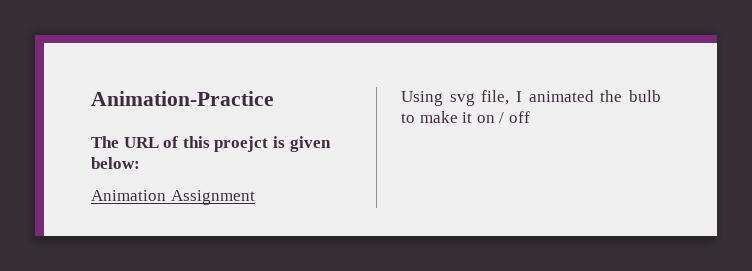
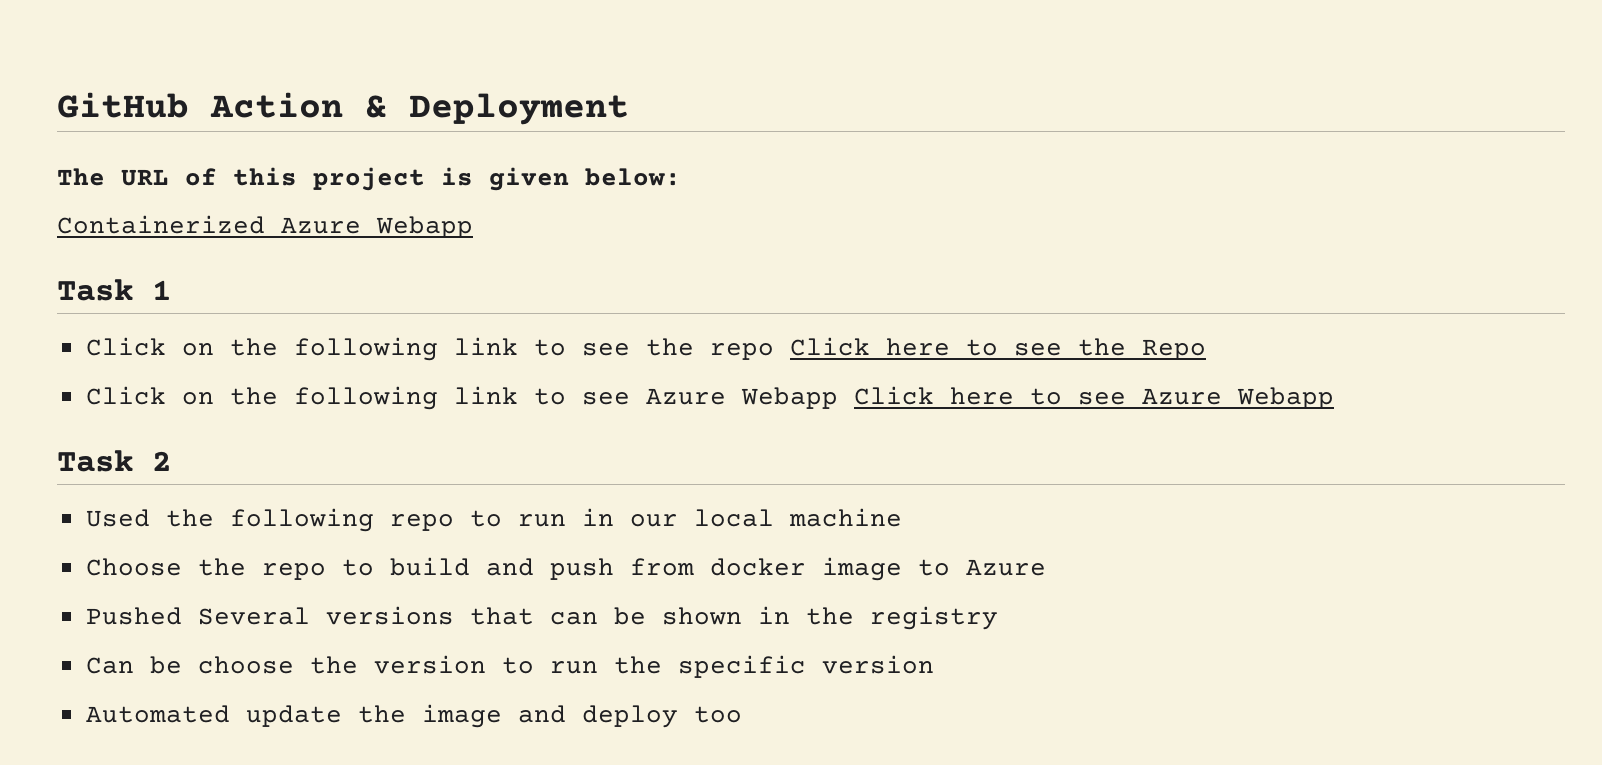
[91,91,274,106] Animation-Practice -> [57,92,629,125] GitHub Action & Deployment
[214,136,269,152] proejct -> [313,167,425,191] project
[91,190,255,205] [401,90,661,106] [401,111,530,123] Animation Assignment // Using svg file, I animated the bulb to make it on / off -> [57,215,473,238] [57,279,171,301] [85,337,1206,361] [85,386,1334,410] [57,450,171,472] [85,508,902,532] [85,557,1046,581] [85,606,998,630] [85,655,934,678] [85,704,742,728] Containerized Azure Webapp // Task 1 // Click on the following link to see the repo Click here to see the Repo // Click on the following link to see Azure Webapp Click here to see Azure Webapp // Task 2 // Used the following repo to run in our local machine // Choose the repo to build and push from docker image to Azure // Pushed Several versions that can be shown in the registry // Can be choose the version to run the specific version // Automated update the image and deploy too

